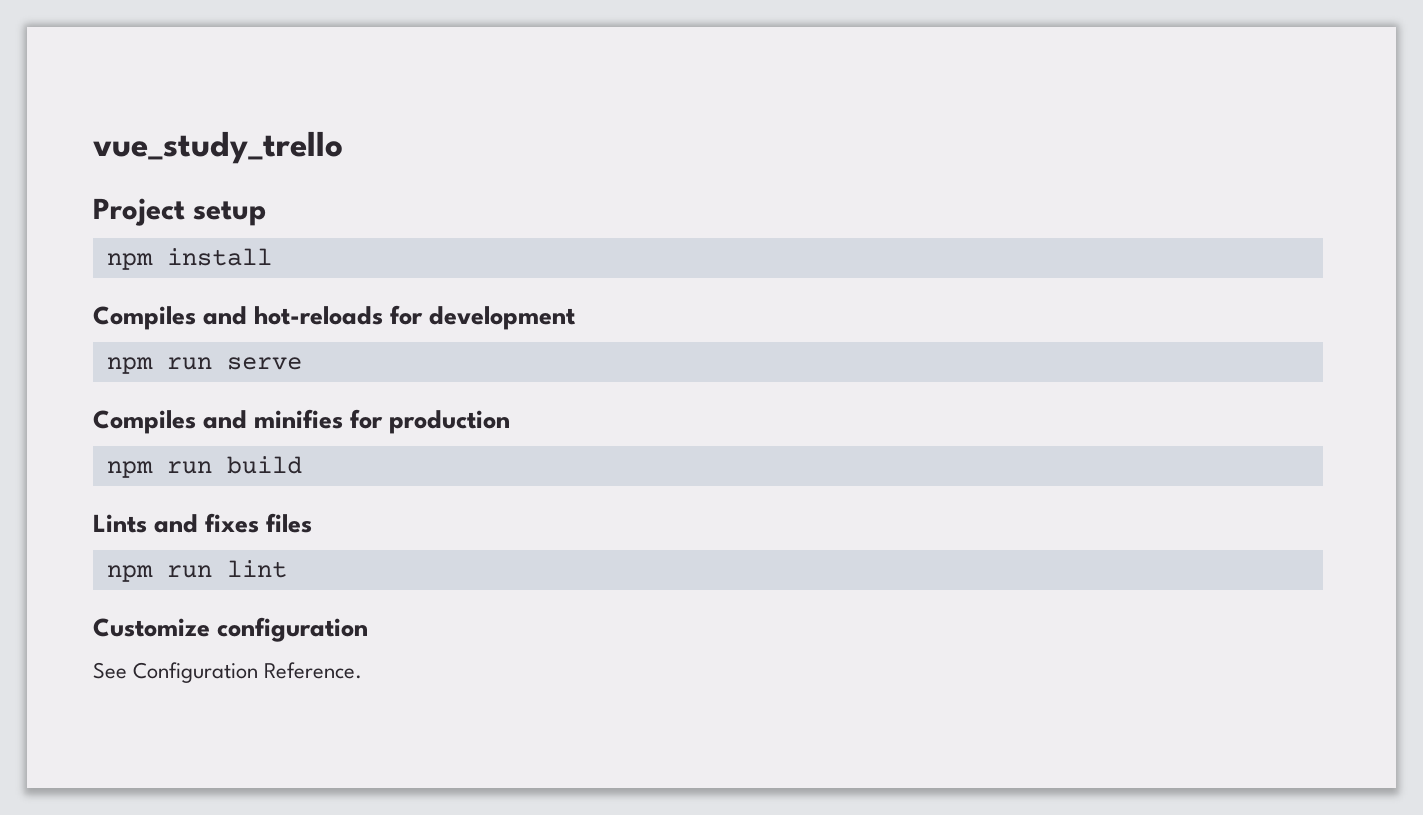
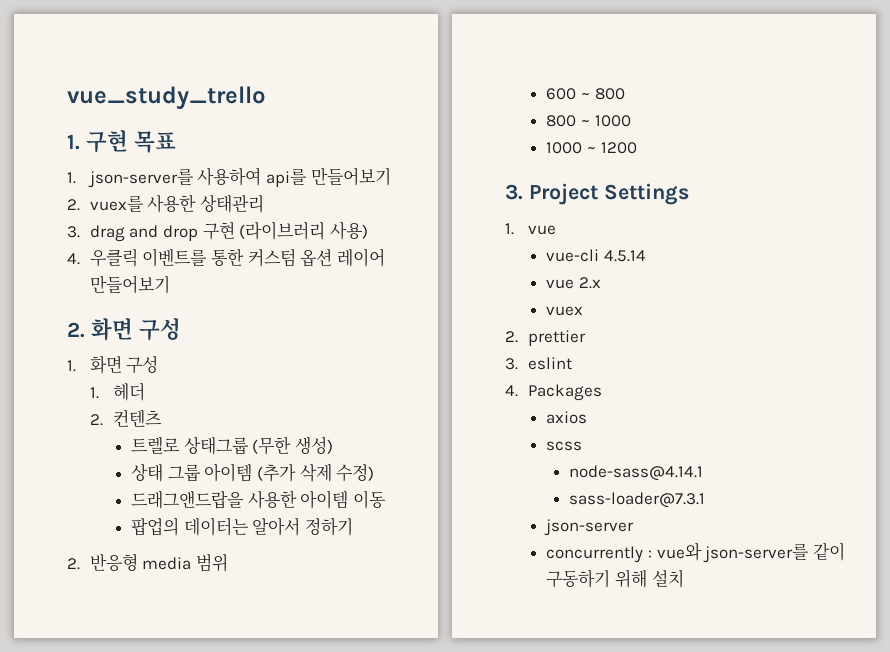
[93,198,267,226] [106,248,272,270] [93,305,577,330] [106,357,302,374] [93,409,511,434] [106,456,302,478] [93,513,313,533] [106,560,287,582] [93,617,369,642] [93,662,363,683] Project setup // npm install // Compiles and hot-reloads for development // npm run serve // Compiles and minifies for production // npm run build // Lints and fixes files // npm run lint // Customize configuration // See Configuration Reference. -> [67,130,176,153] [67,167,391,188] [67,194,264,213] [67,221,368,242] [67,248,385,267] [89,275,170,294] [67,318,181,341] [67,355,159,374] [89,382,145,401] [89,409,162,427] [131,436,334,455] [131,463,375,482] [131,490,387,509] [131,517,354,536] [67,553,228,572] [546,88,625,100] [546,115,631,127] [546,142,637,154] [505,183,689,205] [505,223,556,235] [546,249,647,262] [546,277,602,289] [546,306,584,316] [505,330,586,346] [505,357,572,370] [505,384,602,401] [546,411,588,424] [546,441,583,451] [569,465,704,481] [569,492,706,508] [544,519,635,536] [546,542,845,563] [546,569,684,588] 1. 구현 목표 // 1. json-server를 사용하여 api를 만들어보기 // 2. vuex를 사용한 상태관리 // 3. drag and drop 구현 (라이브러리 사용) // 4. 우클릭 이벤트를 통한 커스텀 옵션 레이어 만들어보기 // 2. 화면 구성 // 1. 화면 구성 // 1. 헤더 // 2. 컨텐츠 // 트렐로 상태그룹 (무한 생성) // 상태 그룹 아이템 (추가 삭제 수정) // 드래그앤드랍을 사용한 아이템 이동 // 팝업의 데이터는 알아서 정하기 // 2. 반응형 media 범위 // 600 ~ 800 // 800 ~ 1000 // 1000 ~ 1200 // 3. Project Settings // 1. vue // vue-cli 4.5.14 // vue 2.x // vuex // 2. prettier // 3. eslint // 4. Packages // axios // scss // node-sass@4.14.1 // sass-loader@7.3.1 // json-server // concurrently : vue와 json-server를 같이 구동하기 위해 설치

